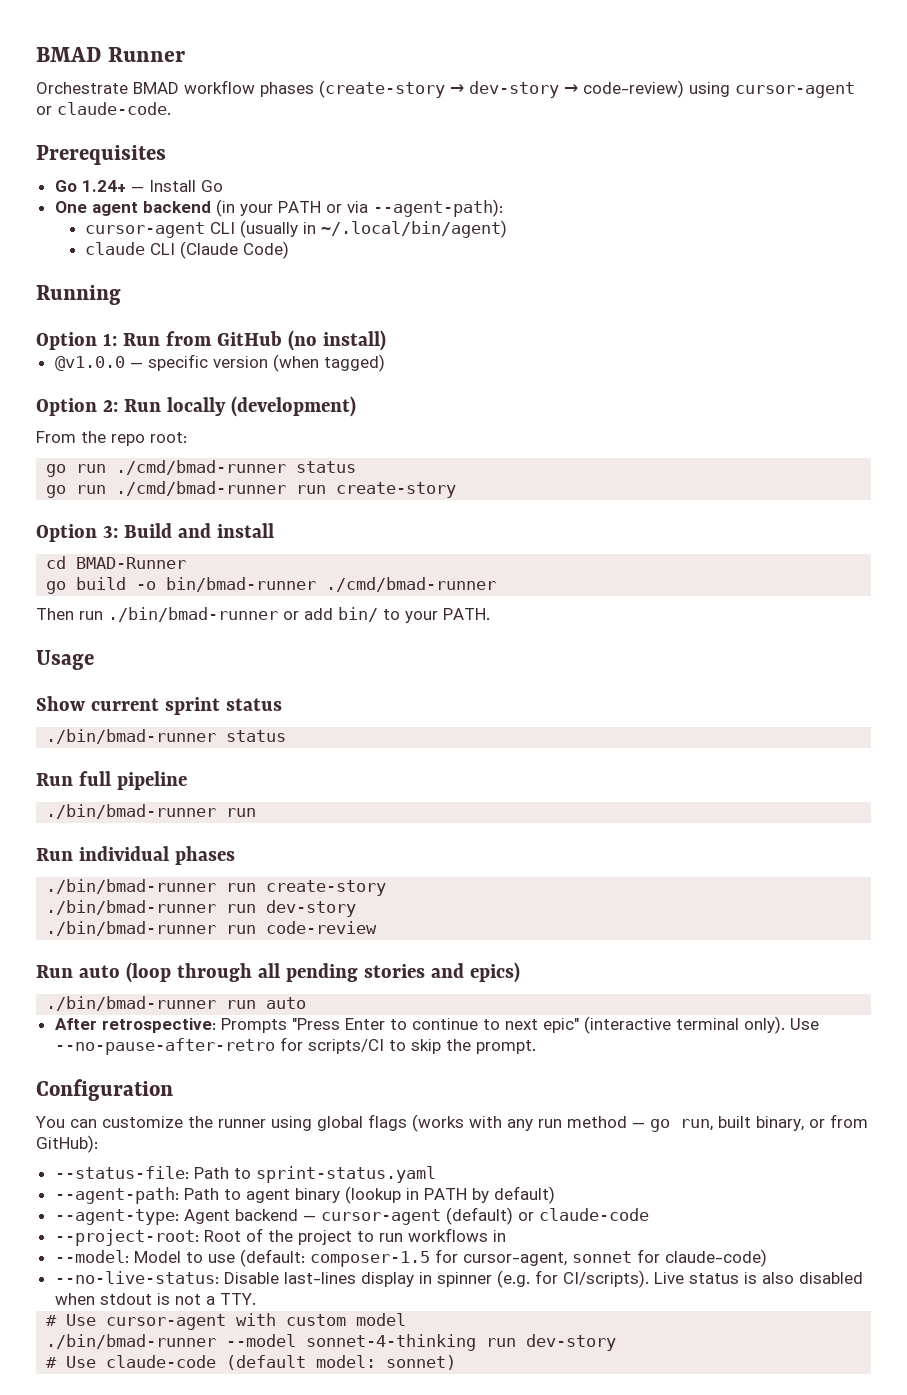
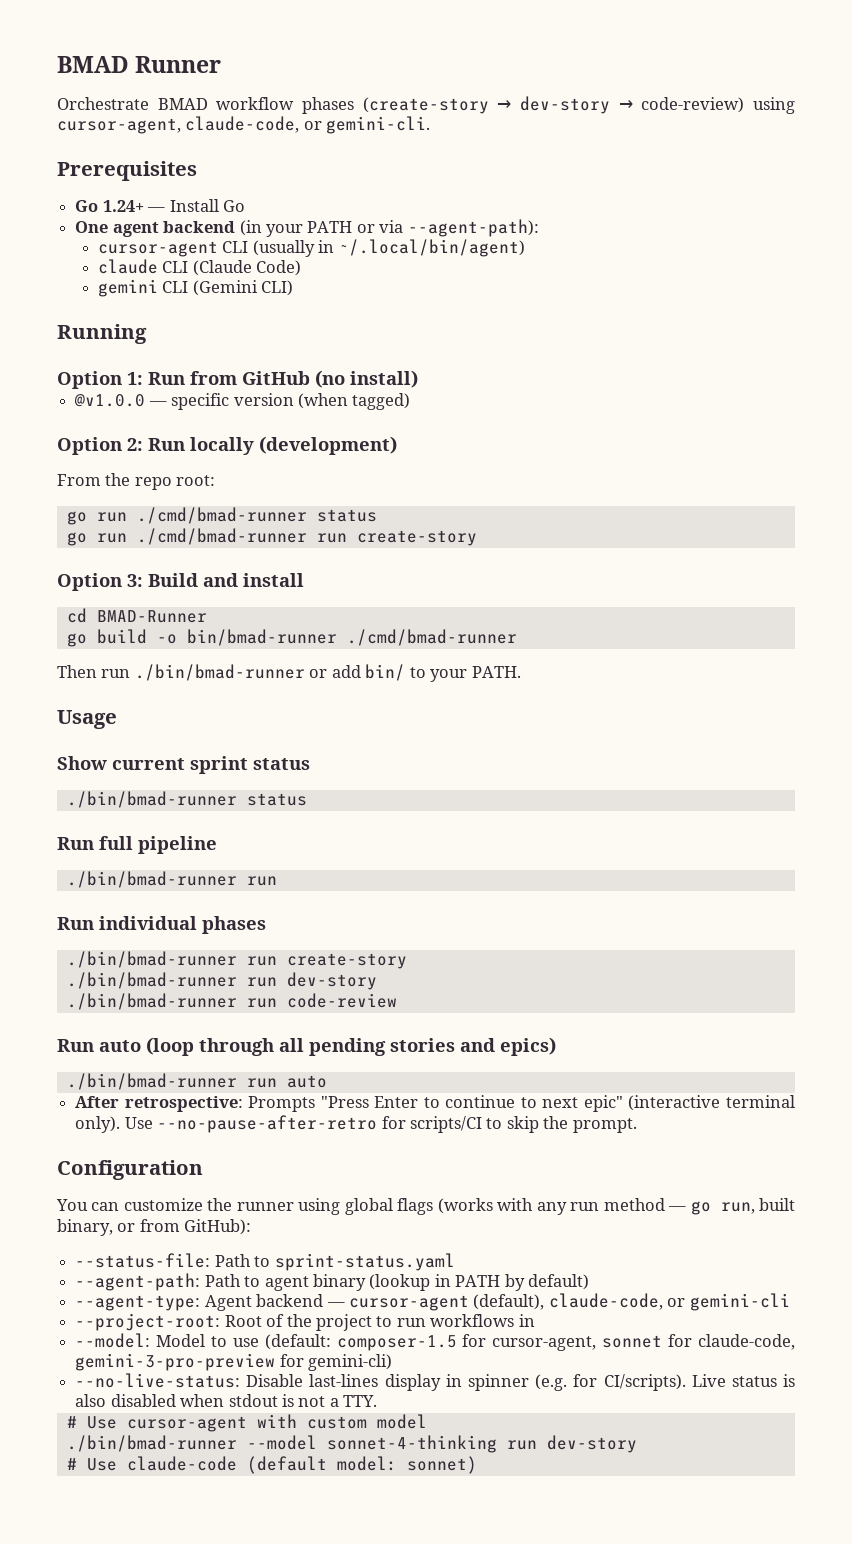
[735,82,855,98] [36,102,171,115] cursor-agent or claude-code. -> [57,116,431,134] cursor-agent, claude-code, or gemini-cli.
(290, 250) none -> [97,279,294,297] // gemini CLI (Gemini CLI)
[445,1207,649,1225] (default) or claude-code -> [473,1293,790,1311] (default), claude-code, or gemini-cli
[664,1249,767,1267] claude-code) -> [698,1334,795,1350] [75,1353,393,1371] claude-code, gemini-3-pro-preview for gemini-cli)

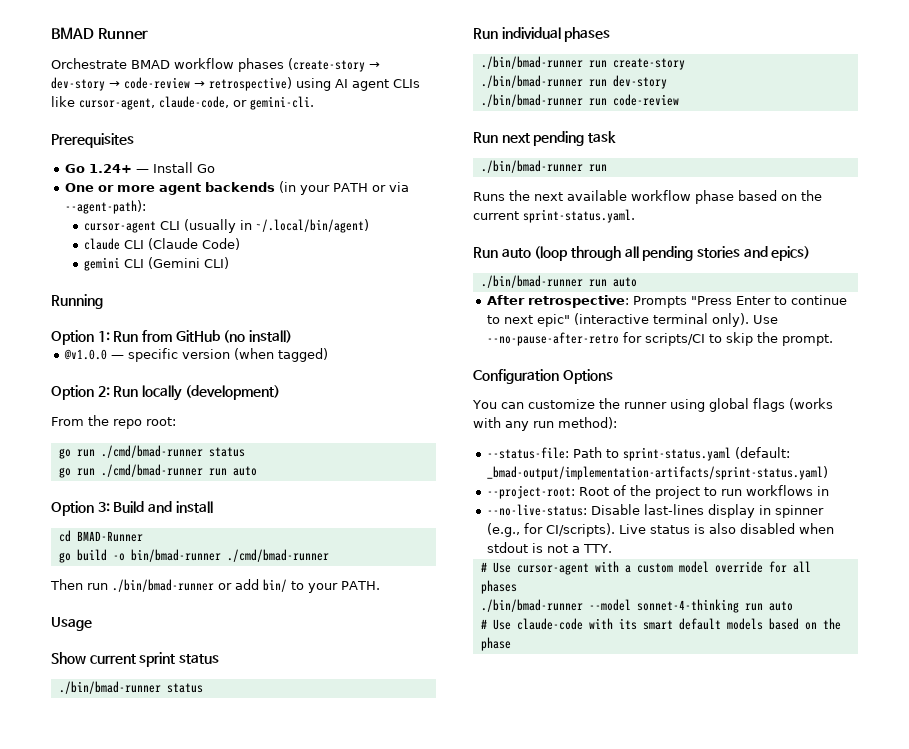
[641,97,795,114] code-review) using -> [124,77,420,91] [51,96,75,107] code-review → retrospective) using AI agent CLIs like
[112,221,236,237] agent backend -> [97,182,275,195] or more agent backends
[356,530,477,546] create-story -> [232,466,257,476] auto
[57,836,217,854] [66,871,277,888] // Run full pipeline // ./bin/bmad-runner run -> (203, 688) none
(397, 1000) none -> [473,131,616,146] [480,160,607,173] [473,190,822,204] [473,209,635,223] // Run next pending task // ./bin/bmad-runner run // Runs the next available workflow phase based on the current sprint-status.yaml.
(203, 1170) none -> [562,369,613,384] Options
[603,1198,795,1215] [57,1219,252,1236] [75,1253,455,1271] [75,1273,590,1291] [75,1293,790,1311] method — go run, built binary, or from GitHub): // --status-file: Path to sprint-status.yaml // --agent-path: Path to agent binary (lookup in PATH by default) // --agent-type: Agent backend — cursor-agent (default), claude-code, or gemini-cli -> [558,417,617,429] [486,447,790,461] [486,466,828,480] method): // --status-file: Path to sprint-status.yaml (default: _bmad-output/implementation-artifacts/sprint-status.yaml)
[75,1333,795,1351] [75,1353,393,1371] // --model: Model to use (default: composer-1.5 for cursor-agent, sonnet for claude-code, gemini-3-pro-preview for gemini-cli) -> (829, 491) none
[535,1374,568,1391] (e.g. -> [486,523,520,537] (e.g.,
(297, 1421) none -> [624,565,631,573] a
(427, 1421) none -> [714,561,811,573] [480,580,517,594] override for all phases
[546,1435,637,1453] dev-story -> [768,601,793,611] auto
[246,1456,477,1474] (default model: sonnet) -> [588,618,841,630] [480,637,511,651] with its smart default models based on the phase

